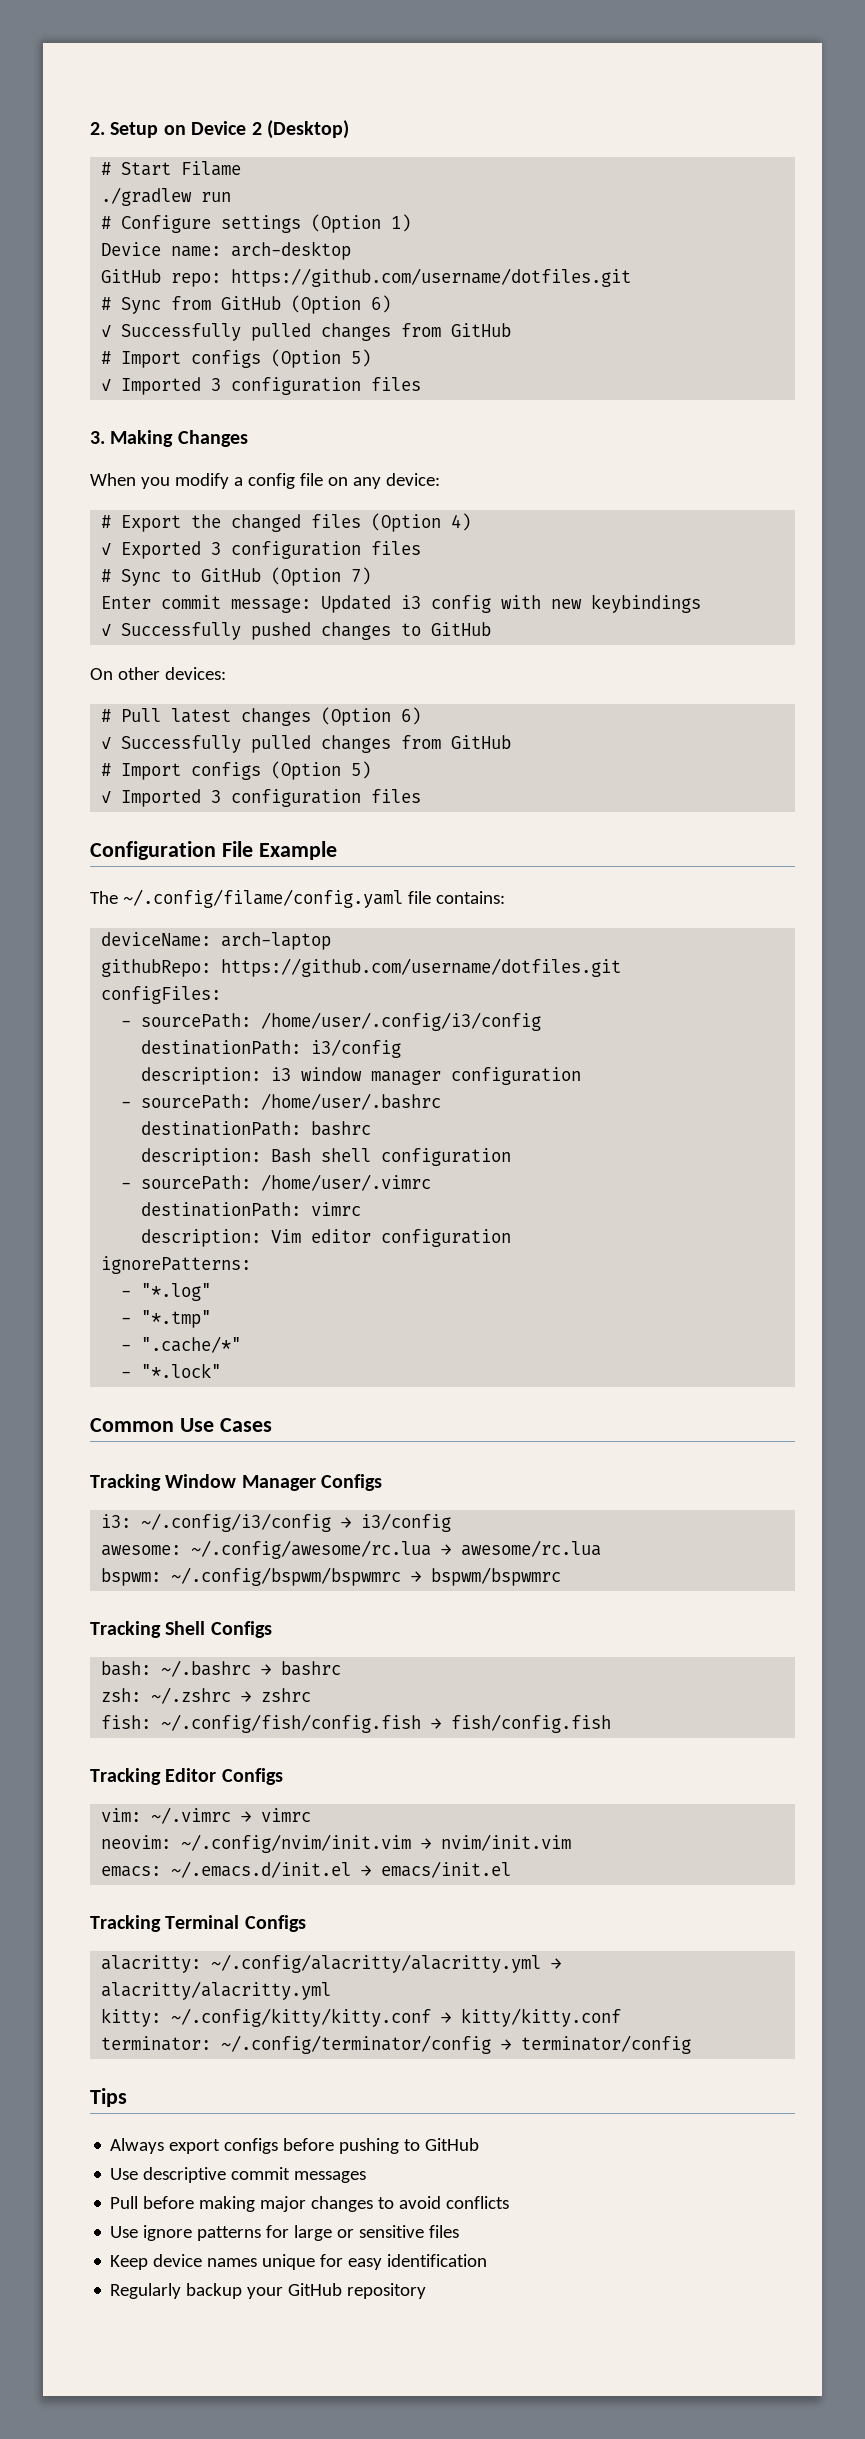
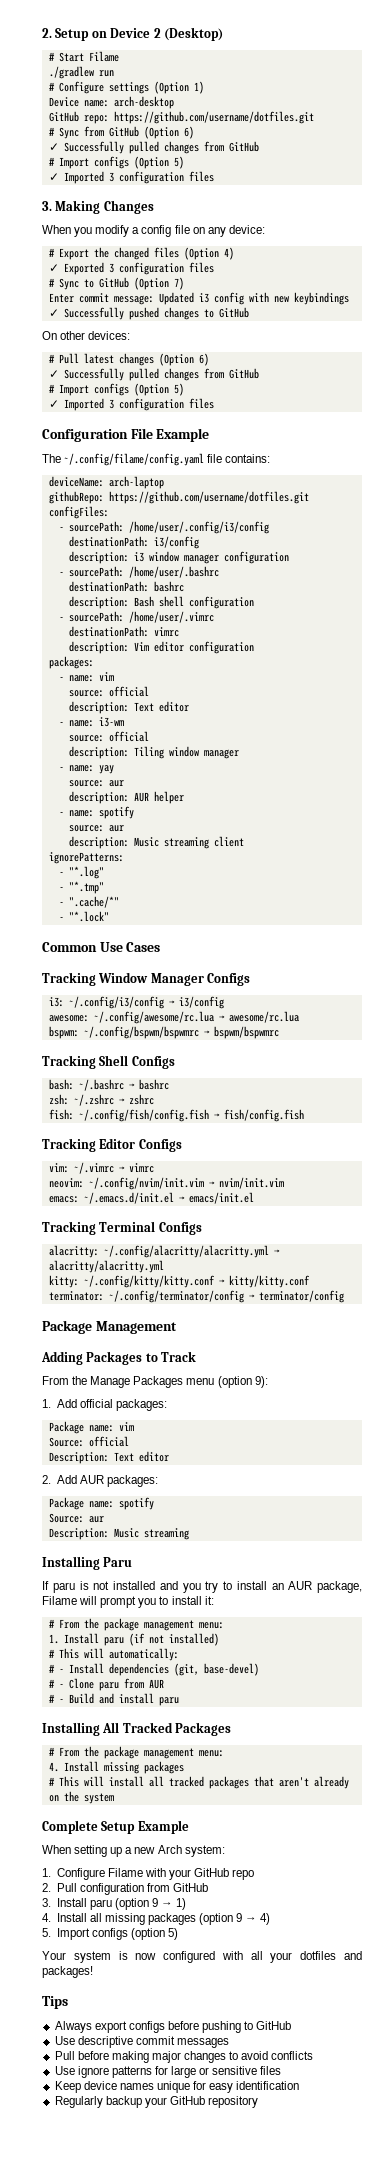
(512, 1238) none -> [48,656,94,669] [58,672,114,682] [68,686,149,697] [68,701,189,714] [58,717,124,727] [68,731,149,742] [68,746,239,759] [58,765,114,774] [68,780,124,787] [68,791,184,804] [58,806,134,819] [68,825,124,832] [68,836,244,849] // packages: // - name: vim // source: official // description: Text editor // - name: i3-wm // source: official // description: Tiling window manager // - name: yay // source: aur // description: AUR helper // - name: spotify // source: aur // description: Music streaming client
(692, 2044) none -> [42,1320,177,1334] [41,1351,197,1365] [42,1376,268,1388] [42,1399,167,1411] [48,1421,134,1434] [48,1436,129,1447] [48,1451,169,1464] [42,1475,158,1487] [48,1497,154,1510] [48,1513,104,1523] [48,1528,189,1540] [42,1556,133,1570] [42,1581,362,1593] [42,1596,214,1608] [48,1618,224,1631] [48,1633,219,1646] [48,1648,179,1661] [48,1663,259,1676] [48,1678,164,1691] [48,1693,179,1706] [42,1722,232,1736] [48,1746,224,1759] [48,1761,184,1774] [48,1776,349,1789] [48,1791,114,1804] [42,1820,189,1834] [42,1845,225,1857] [42,1868,255,1880] [42,1883,209,1895] [42,1898,187,1910] [42,1913,271,1925] [42,1928,179,1940] [42,1951,362,1963] [42,1966,93,1978] // Package Management // Adding Packages to Track // From the Manage Packages menu (option 9): // 1. Add official packages: // Package name: vim // Source: official // Description: Text editor // 2. Add AUR packages: // Package name: spotify // Source: aur // Description: Music streaming // Installing Paru // If paru is not installed and you try to install an AUR package, Filame will prompt you to install it: // # From the package management menu: // 1. Install paru (if not installed) // # This will automatically: // # - Install dependencies (git, base-devel) // # - Clone paru from AUR // # - Build and install paru // Installing All Tracked Packages // # From the package management menu: // 4. Install missing packages // # This will install all tracked packages that aren't already on the system // Complete Setup Example // When setting up a new Arch system: // 1. Configure Filame with your GitHub repo // 2. Pull configuration from GitHub // 3. Install paru (option 9 → 1) // 4. Install all missing packages (option 9 → 4) // 5. Import configs (option 5) // Your system is now configured with all your dotfiles and packages!

